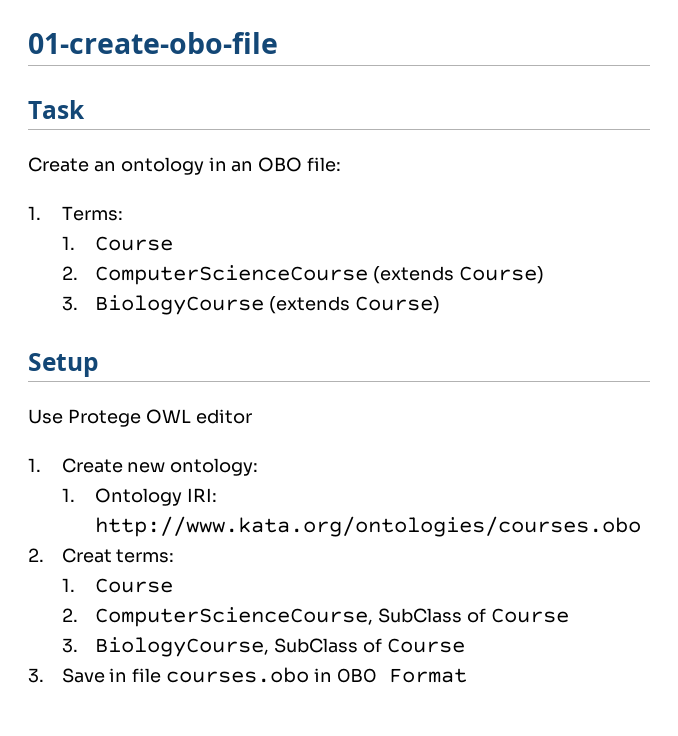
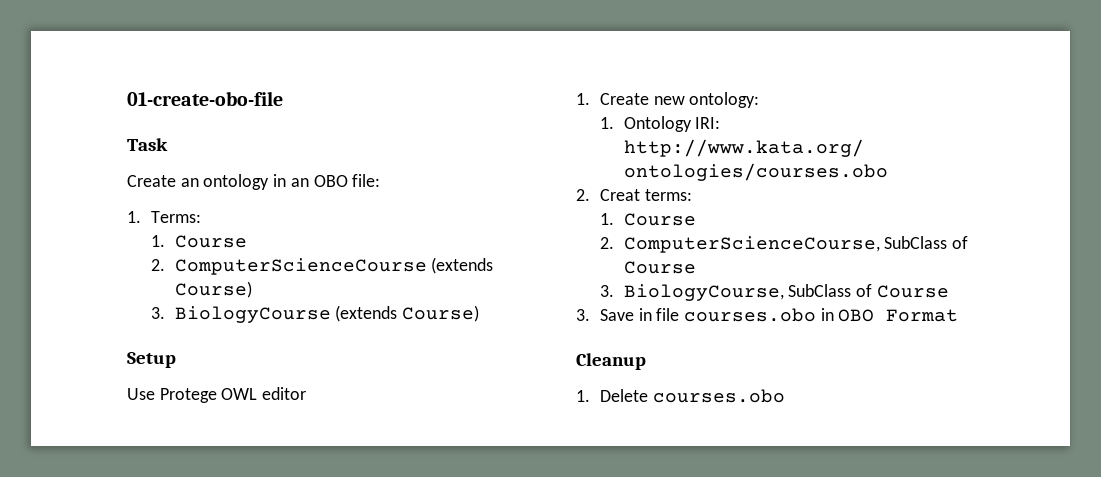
(467, 675) none -> [576,353,646,370] [576,389,785,403] // Cleanup // 1. Delete courses.obo

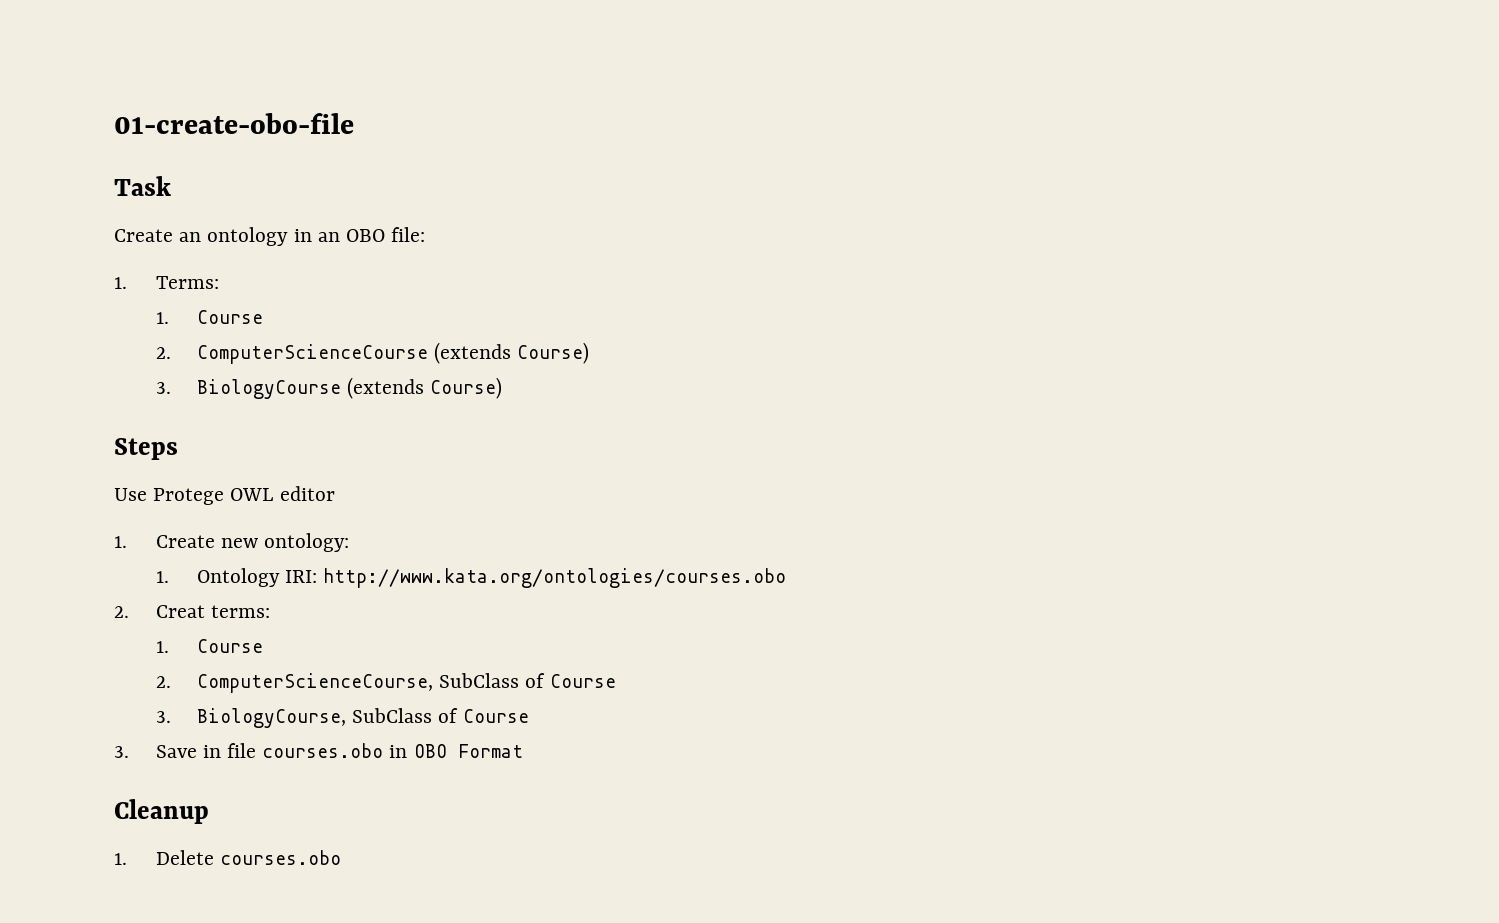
[127,352,176,368] Setup -> [114,438,178,460] Steps

